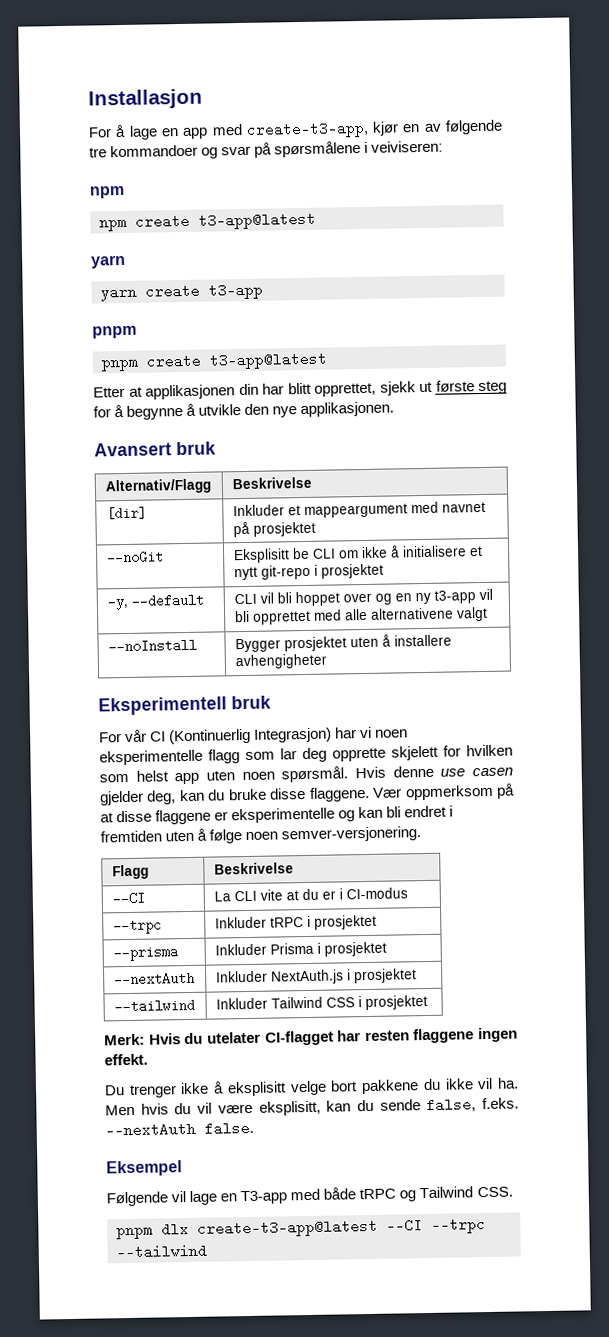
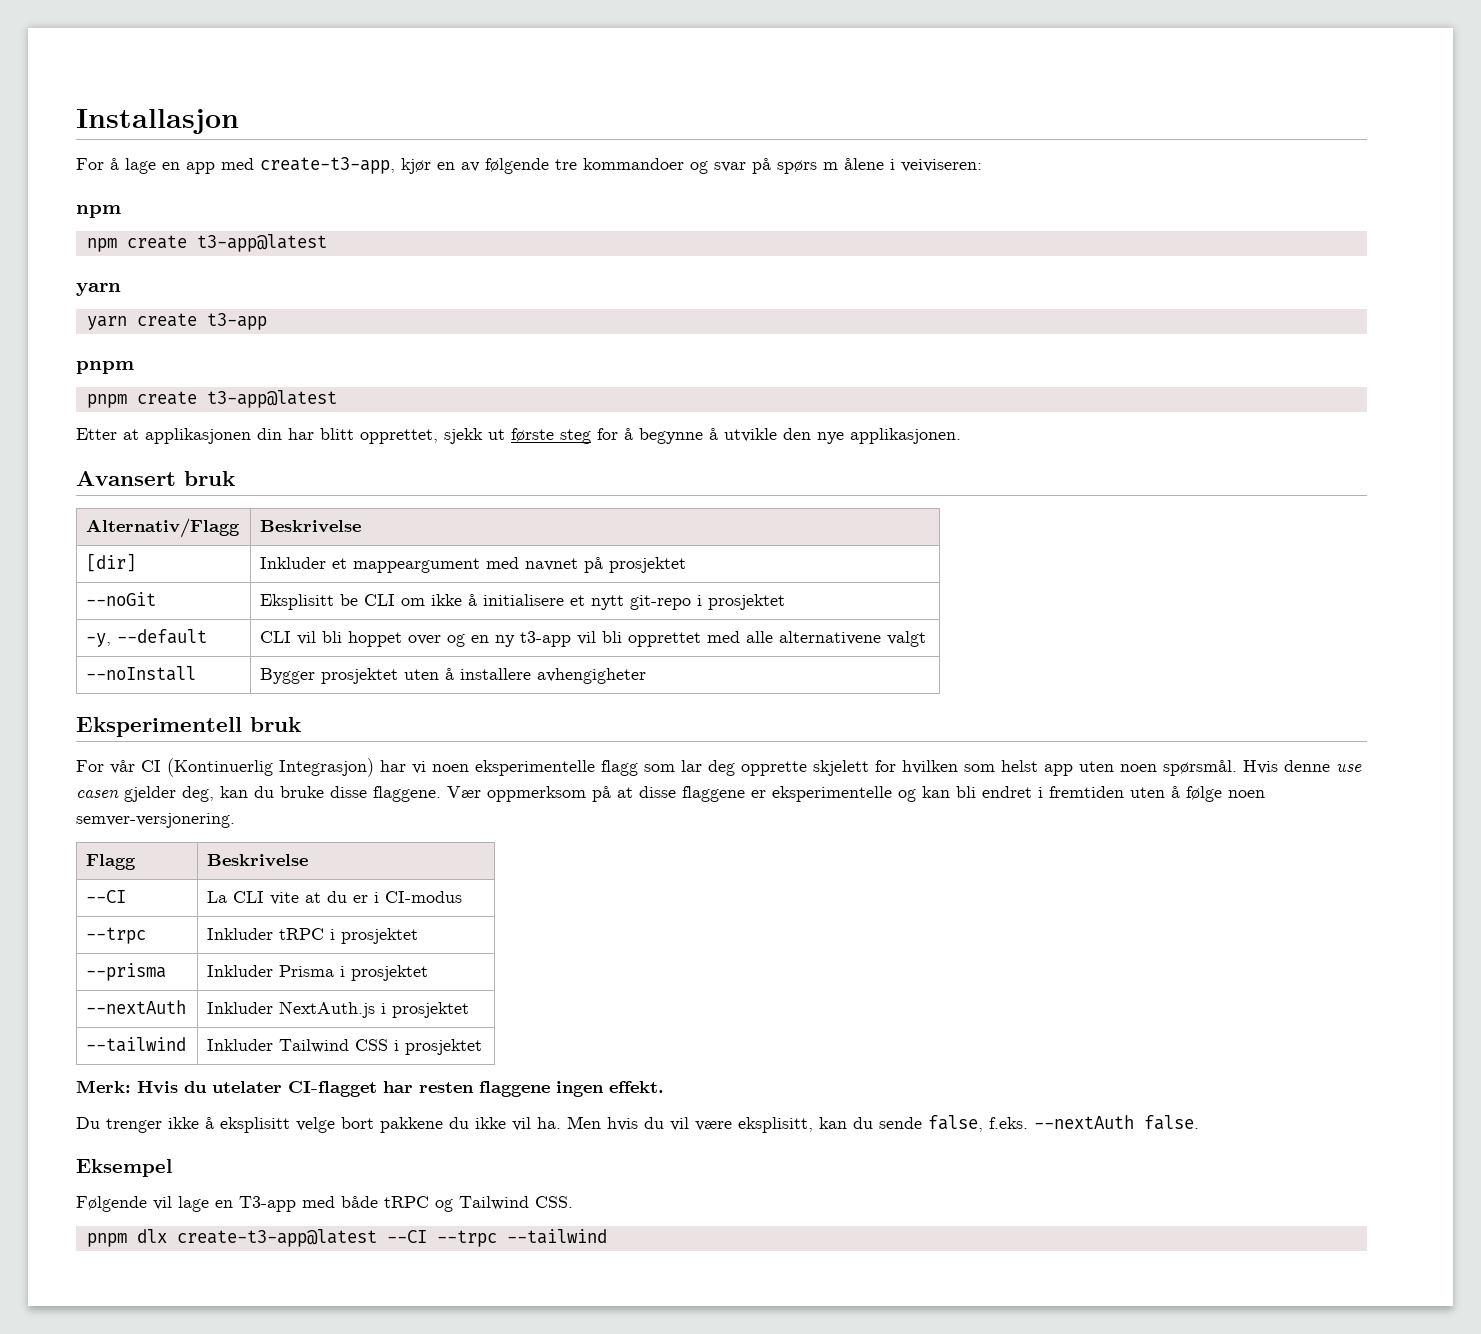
[274,140,362,158] spørsmålene -> [777,158,884,174] spørs m ålene

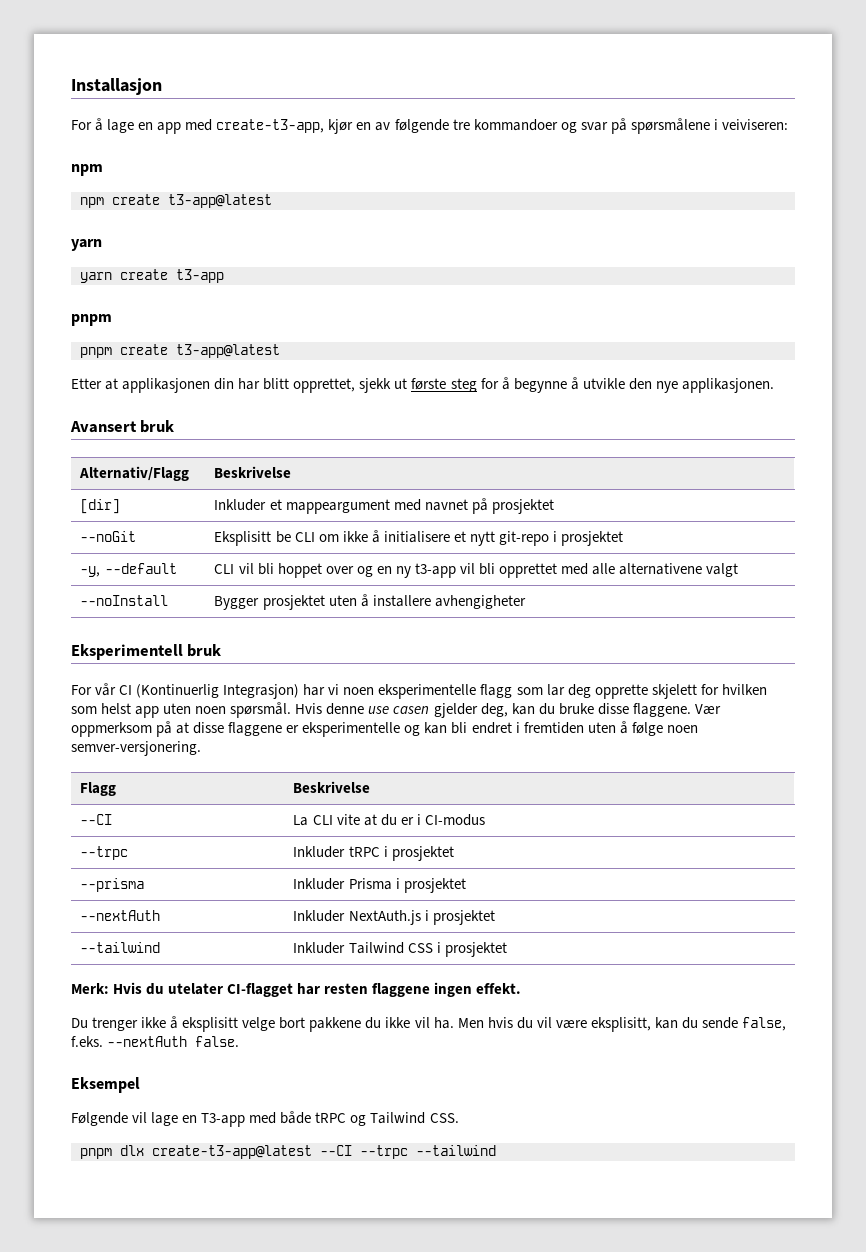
[777,158,884,174] spørs m ålene -> [630,118,710,134] spørsmålene

